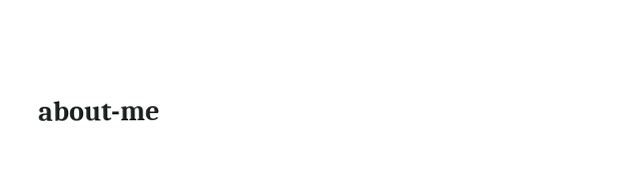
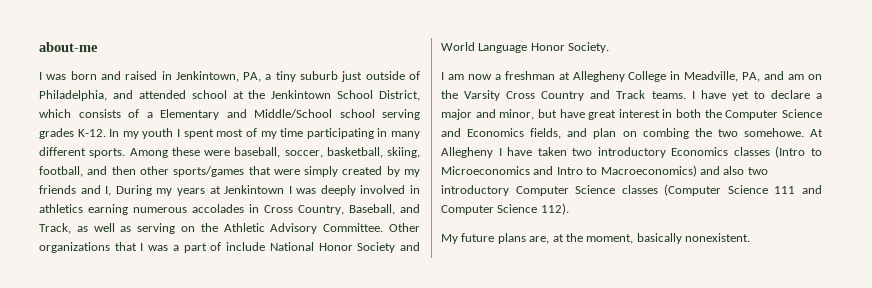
(160, 110) none -> [39,71,421,82] [39,90,420,101] [39,109,420,120] [39,128,421,139] [39,147,420,158] [39,166,421,177] [39,185,420,196] [39,204,420,215] [39,223,421,234] [39,242,420,253] [441,42,610,53] [441,71,822,82] [441,90,822,101] [441,109,822,120] [441,128,823,139] [441,146,822,158] [441,165,768,177] [441,184,822,196] [441,203,569,215] [441,233,750,244] // I was born and raised in Jenkintown, PA, a tiny suburb just outside of Philadelphia, and attended school at the Jenkintown School District, which consists of a Elementary and Middle/School school serving grades K-12. In my youth I spent most of my time participating in many different sports. Among these were baseball, soccer, basketball, skiing, football, and then other sports/games that were simply created by my friends and I, During my years at Jenkintown I was deeply involved in athletics earning numerous accolades in Cross Country, Baseball, and Track, as well as serving on the Athletic Advisory Committee. Other organizations that I was a part of include National Honor Society and World Language Honor Society. // I am now a freshman at Allegheny College in Meadville, PA, and am on the Varsity Cross Country and Track teams. I have yet to declare a major and minor, but have great interest in both the Computer Science and Economics fields, and plan on combing the two somehowe. At Allegheny I have taken two introductory Economics classes (Intro to Microeconomics and Intro to Macroeconomics) and also two introductory Computer Science classes (Computer Science 111 and Computer Science 112). // My future plans are, at the moment, basically nonexistent.

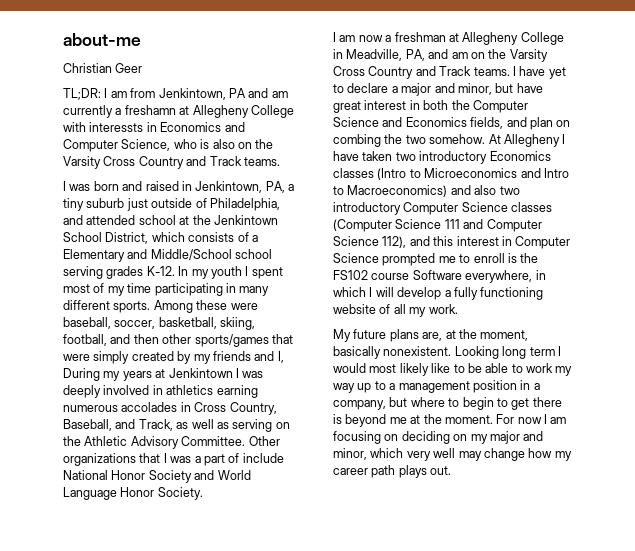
(98, 47) none -> [63,63,143,73] [63,88,288,100] [63,105,294,118] [63,122,245,132] [63,139,274,152] [63,156,280,169] // Christian Geer // TL;DR: I am from Jenkintown, PA and am currently a freshamn at Allegheny College with interessts in Economics and Computer Science, who is also on the Varsity Cross Country and Track teams.
[743,128,804,137] somehowe. -> [429,134,486,144] somehow.
[540,203,569,215] 112). -> [382,236,571,249] [333,253,539,266] [333,270,546,283] [333,287,544,300] [333,304,458,317] 112), and this interest in Computer Science prompted me to enroll is the FS102 course Software everywhere, in which I will develop a fully functioning website of all my work.
(750, 237) none -> [454,346,561,359] [333,363,573,376] [333,380,540,393] [333,397,562,410] [333,414,567,427] [333,431,544,444] [333,448,572,461] [333,465,452,478] Looking long term I would most likely like to be able to work my way up to a management position in a company, but where to begin to get there is beyond me at the moment. For now I am focusing on deciding on my major and minor, which very well may change how my career path plays out.

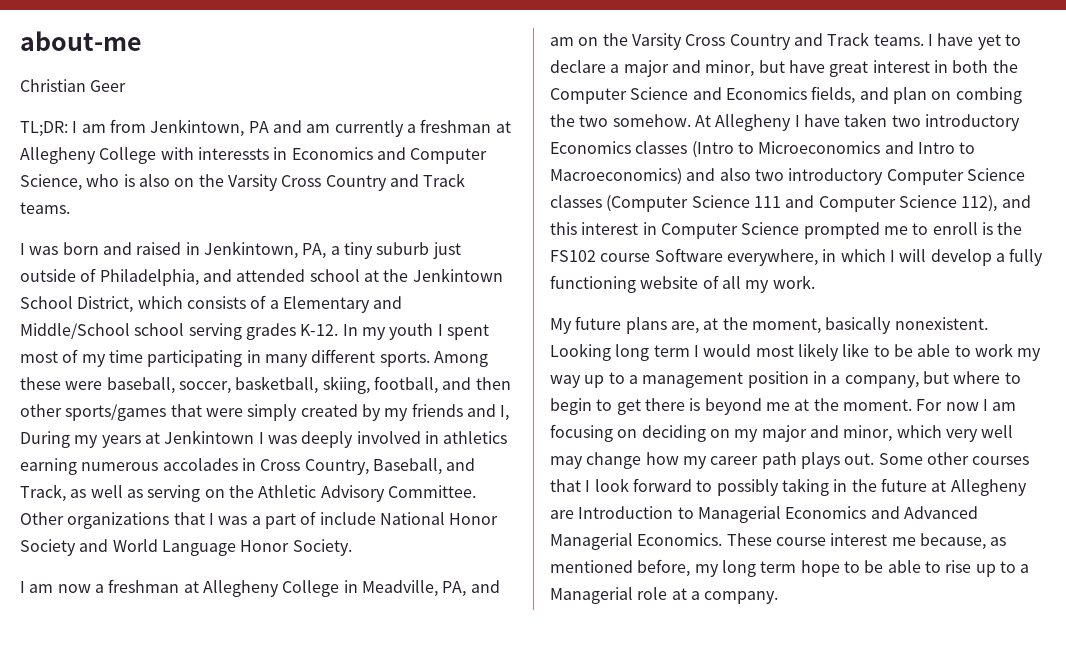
[124,105,176,115] freshamn -> [420,119,492,133] freshman
(452, 470) none -> [878,452,1030,465] [550,478,1027,496] [550,506,978,523] [550,533,1007,550] [550,559,1030,577] [550,587,779,604] Some other courses that I look forward to possibly taking in the future at Allegheny are Introduction to Managerial Economics and Advanced Managerial Economics. These course interest me because, as mentioned before, my long term hope to be able to rise up to a Managerial role at a company.

